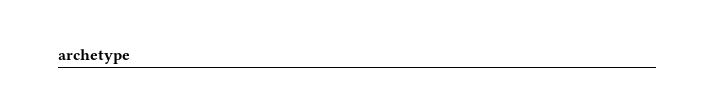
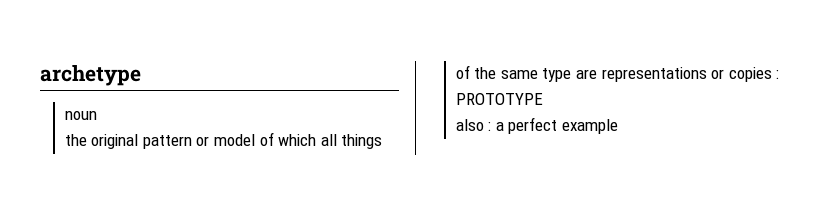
(130, 56) none -> [64,111,97,120] [64,132,383,149] [455,65,780,82] [455,93,543,105] [455,117,619,134] // noun // the original pattern or model of which all things of the same type are representations or copies : PROTOTYPE // also : a perfect example

